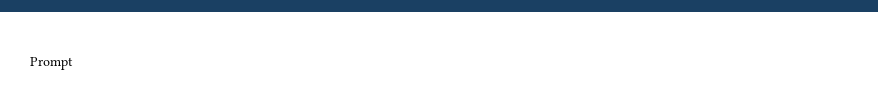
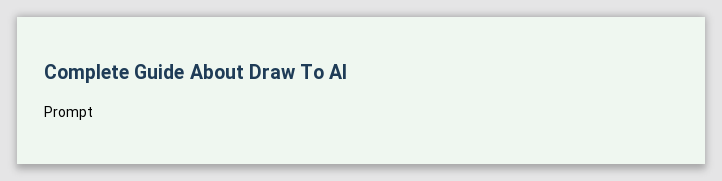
(30, 63) none -> [44,64,348,83] Complete Guide About Draw To AI //

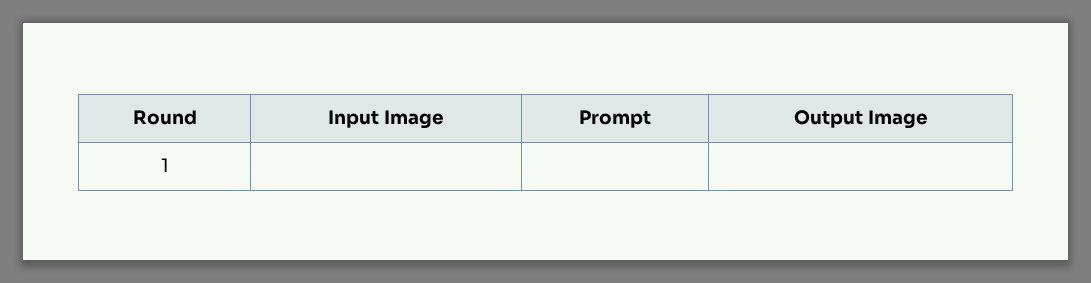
[44,64,348,83] [44,106,93,120] Complete Guide About Draw To AI // Prompt -> [132,110,197,125] [328,110,444,129] [579,110,651,128] [793,110,928,129] [160,158,169,172] Round | Input Image | Prompt | Output Image // 1 | | |

